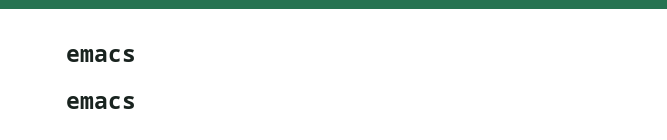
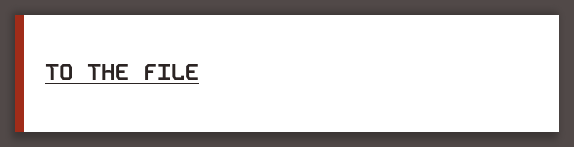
[66,49,136,62] [66,96,136,109] emacs // emacs -> [45,64,199,80] TO THE FILE

